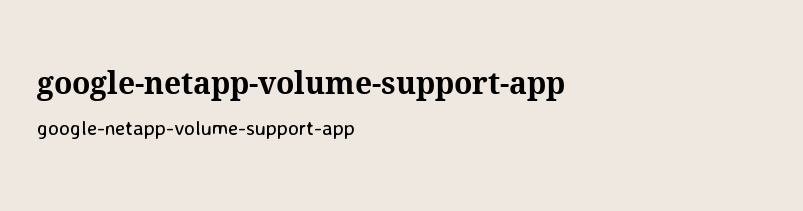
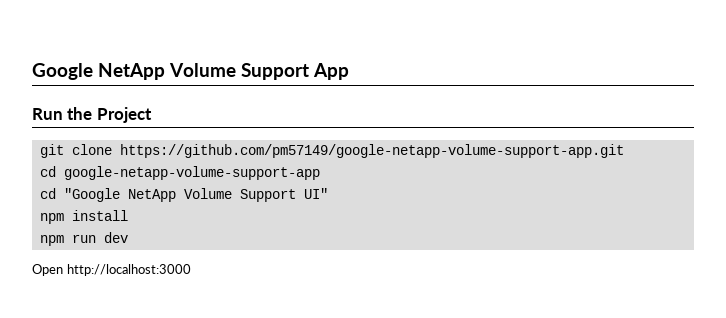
[37,70,565,101] [37,121,355,139] google-netapp-volume-support-app // google-netapp-volume-support-app -> [32,63,349,80] [32,107,152,123] [39,144,624,158] [39,166,320,180] [39,188,328,202] [39,210,128,224] [39,232,128,246] [32,264,191,276] Google NetApp Volume Support App // Run the Project // git clone https://github.com/pm57149/google-netapp-volume-support-app.git // cd google-netapp-volume-support-app // cd "Google NetApp Volume Support UI" // npm install // npm run dev // Open http://localhost:3000

